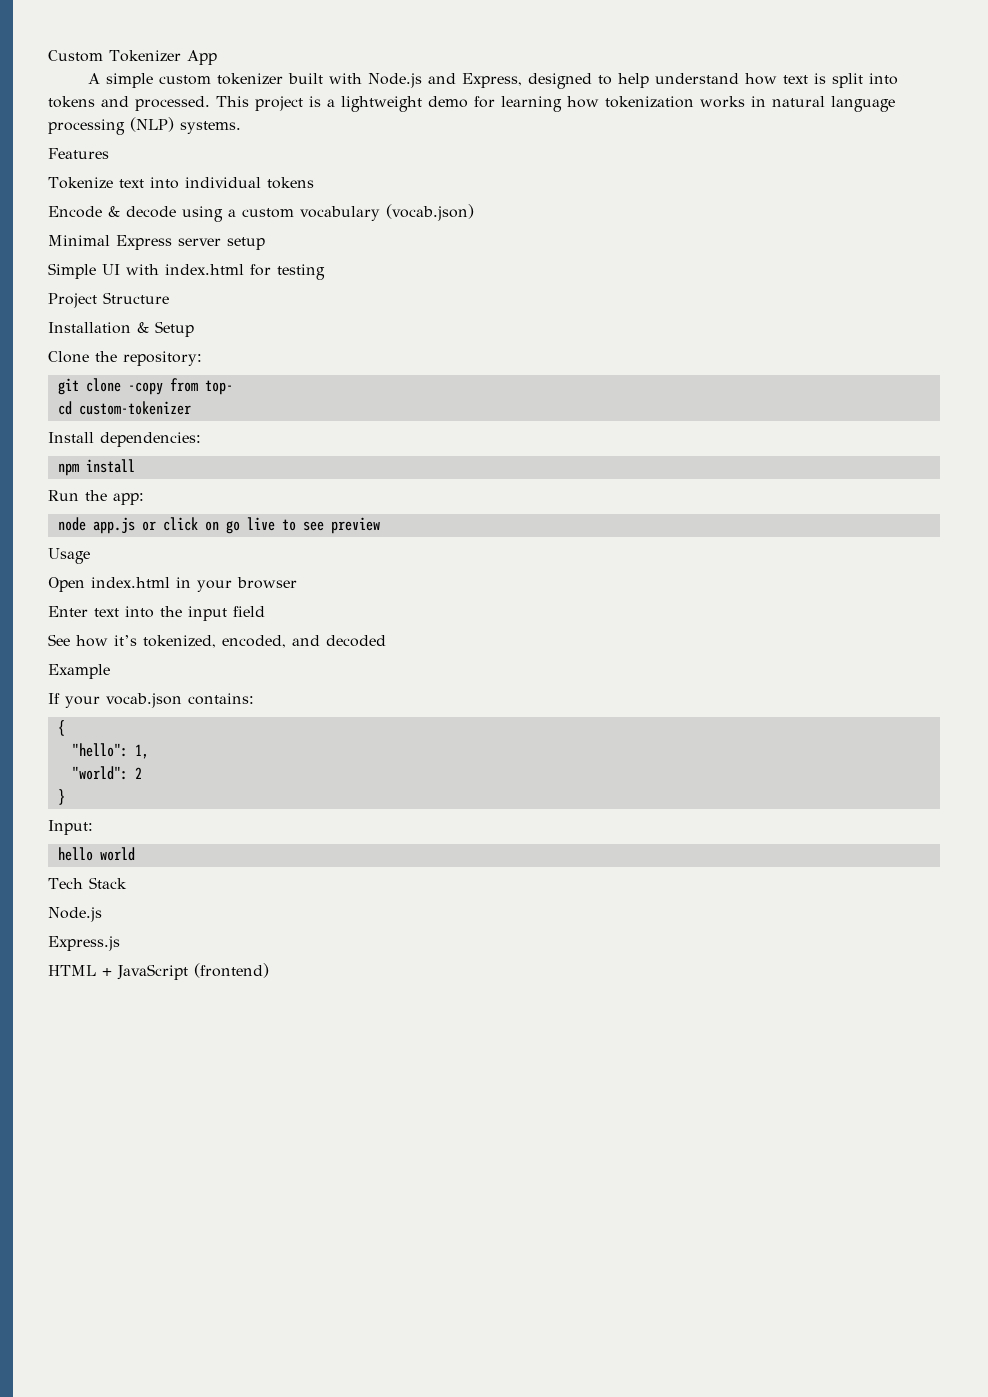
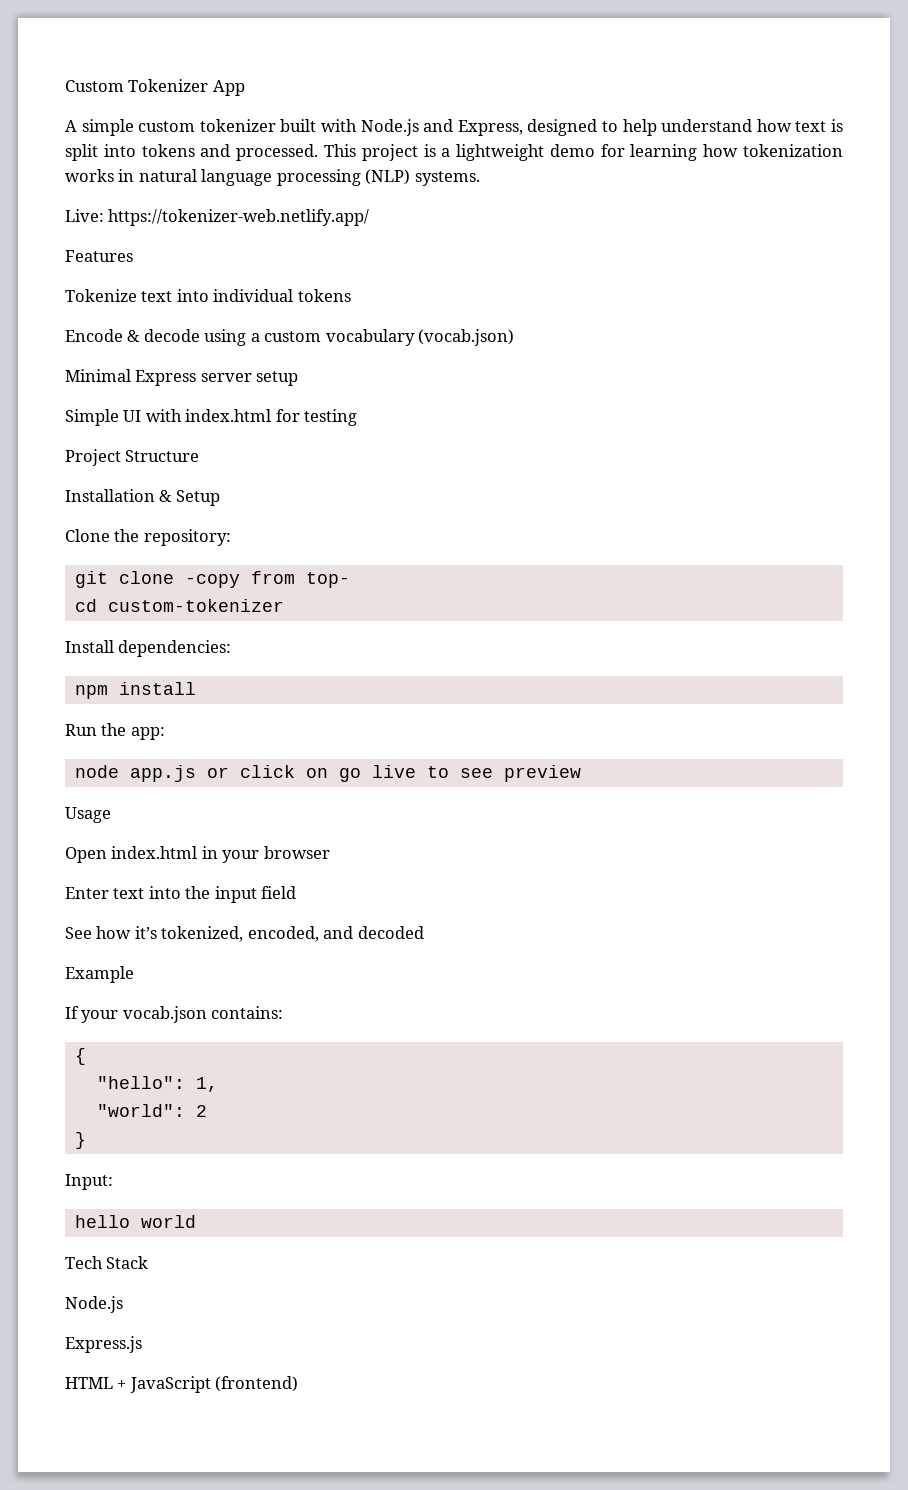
(241, 127) none -> [65,209,370,226] // Live: https://tokenizer-web.netlify.app/

